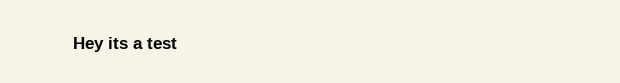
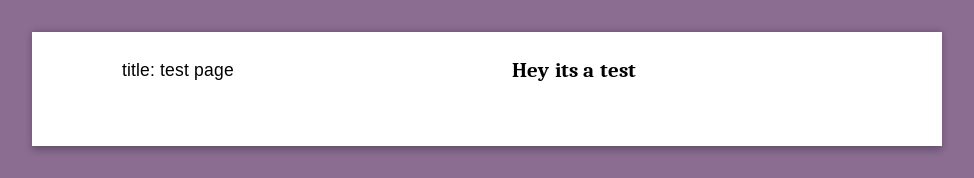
(73, 44) none -> [122,63,234,80] title: test page //

